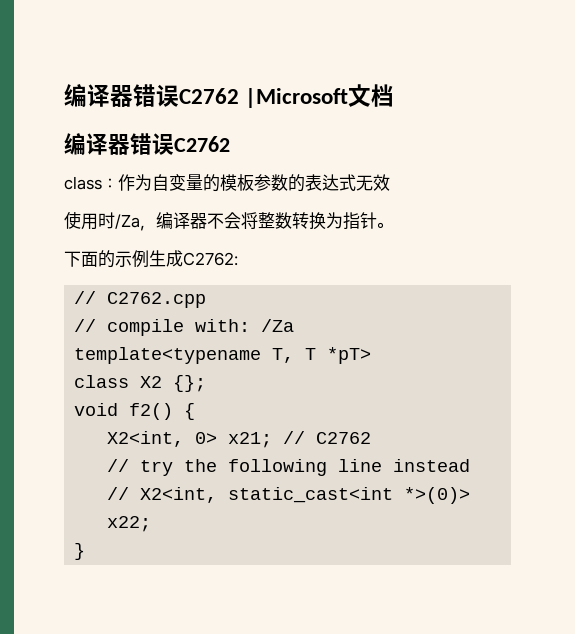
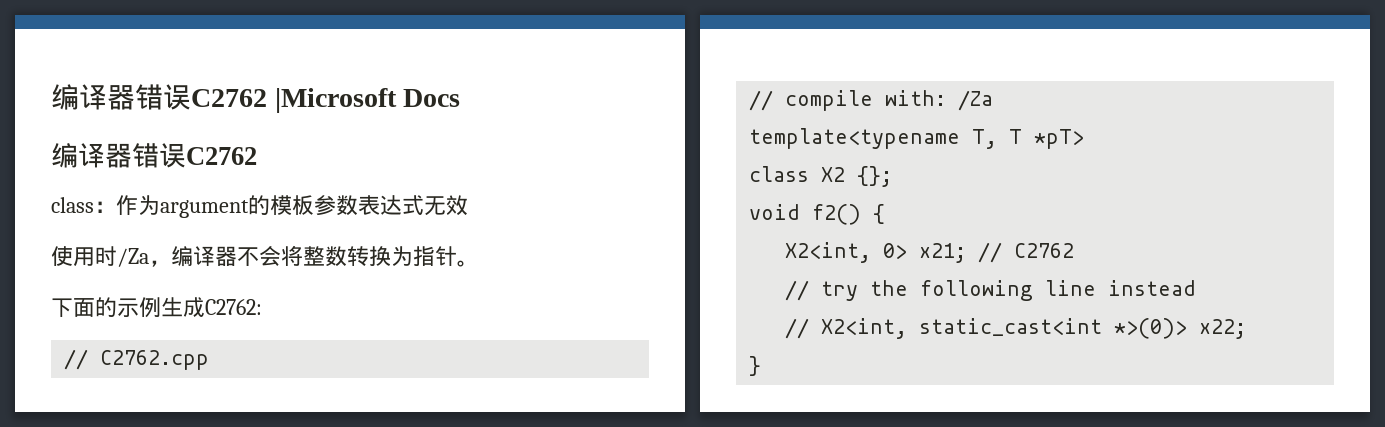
[348,84,395,107] 文档 -> [403,89,461,107] Docs
[152,174,203,191] 自变量 -> [160,200,249,218] argument
[288,174,305,192] 的 -> (358, 205) none

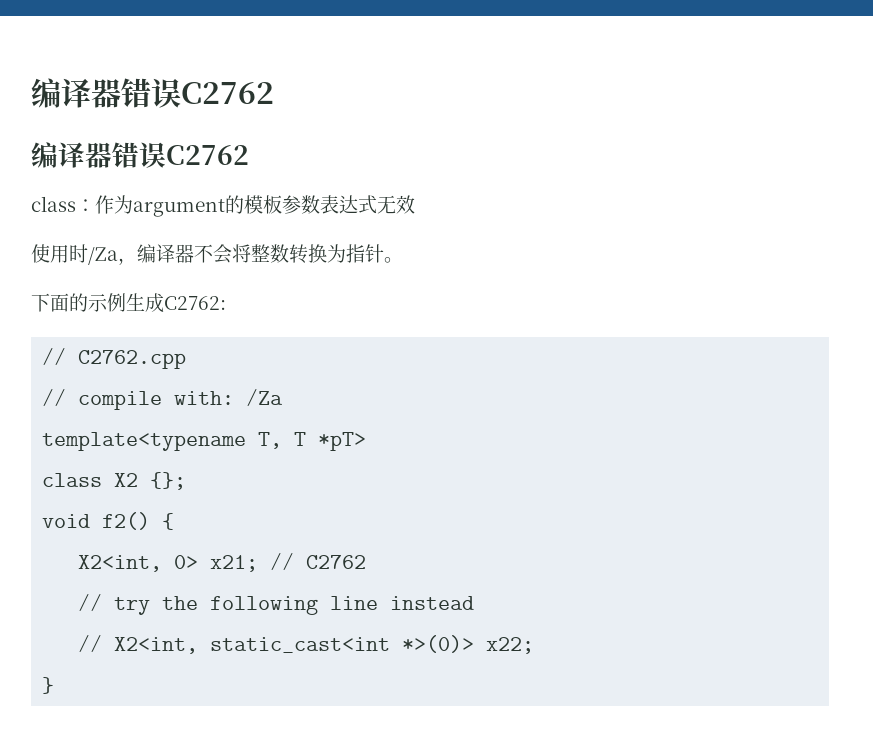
[51,84,461,113] 编译器错误C2762 |Microsoft Docs -> [31,78,274,108] 编译器错误C2762

